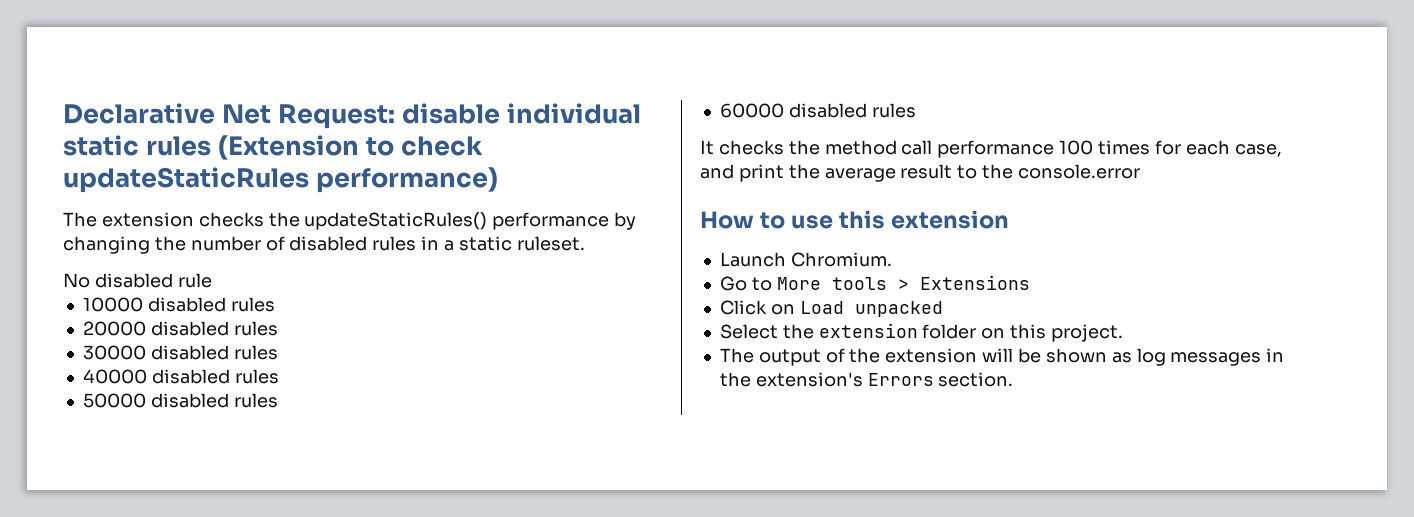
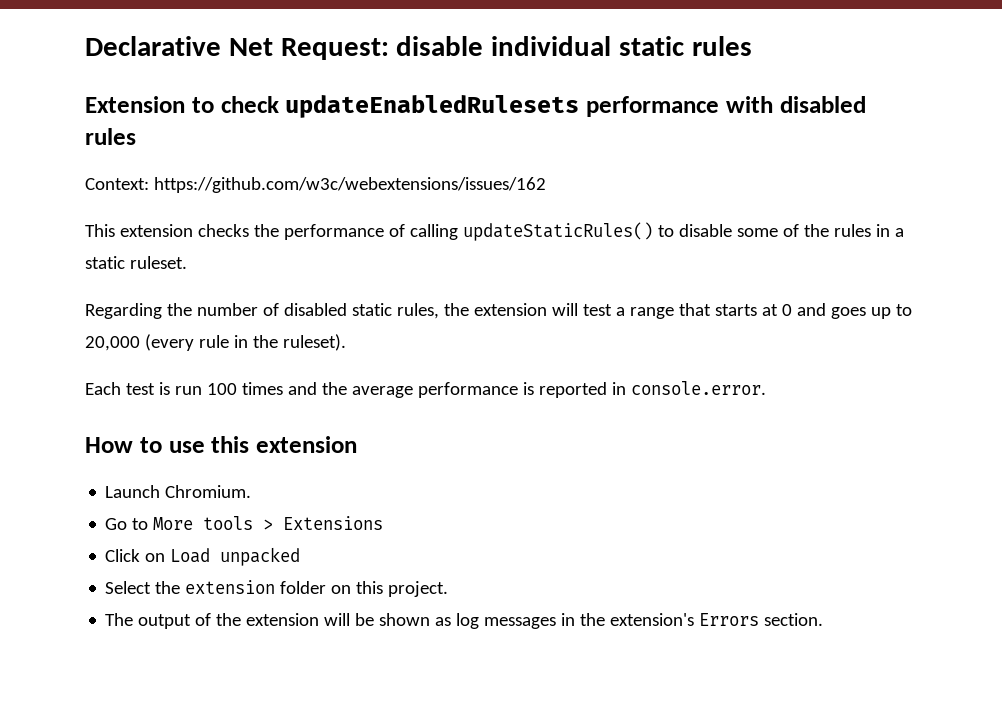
[217,135,359,160] (Extension -> [85,96,185,113] // Extension
[63,167,498,193] [63,212,637,230] [63,236,368,254] updateStaticRules performance) // The extension checks the updateStaticRules() performance by changing the number of disabled -> [285,95,866,118] [85,128,136,145] [85,177,546,193] [85,222,829,241] updateEnabledRulesets performance with disabled rules // Context: https://github.com/w3c/webextensions/issues/162 // This extension checks the performance of calling updateStaticRules() to disable some of the
[63,273,212,288] [82,297,275,312] [82,321,278,336] [82,345,278,360] [82,369,279,384] [82,393,278,408] [719,103,916,118] [700,140,1282,158] [700,164,1141,182] No disabled rule // 10000 disabled rules // 20000 disabled rules // 30000 disabled rules // 40000 disabled rules // 50000 disabled rules // 60000 disabled rules // It checks the method call performance 100 times for each case, and print the average result to the console.error -> [85,303,912,319] [85,334,346,351] [85,381,766,398] Regarding the number of disabled static rules, the extension will test a range that starts at 0 and goes up to 20,000 (every rule in the ruleset). // Each test is run 100 times and the average performance is reported in console.error.

